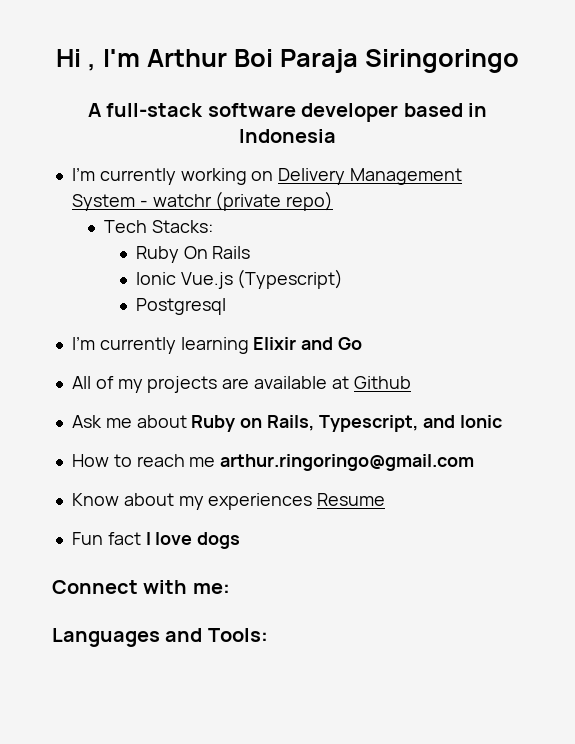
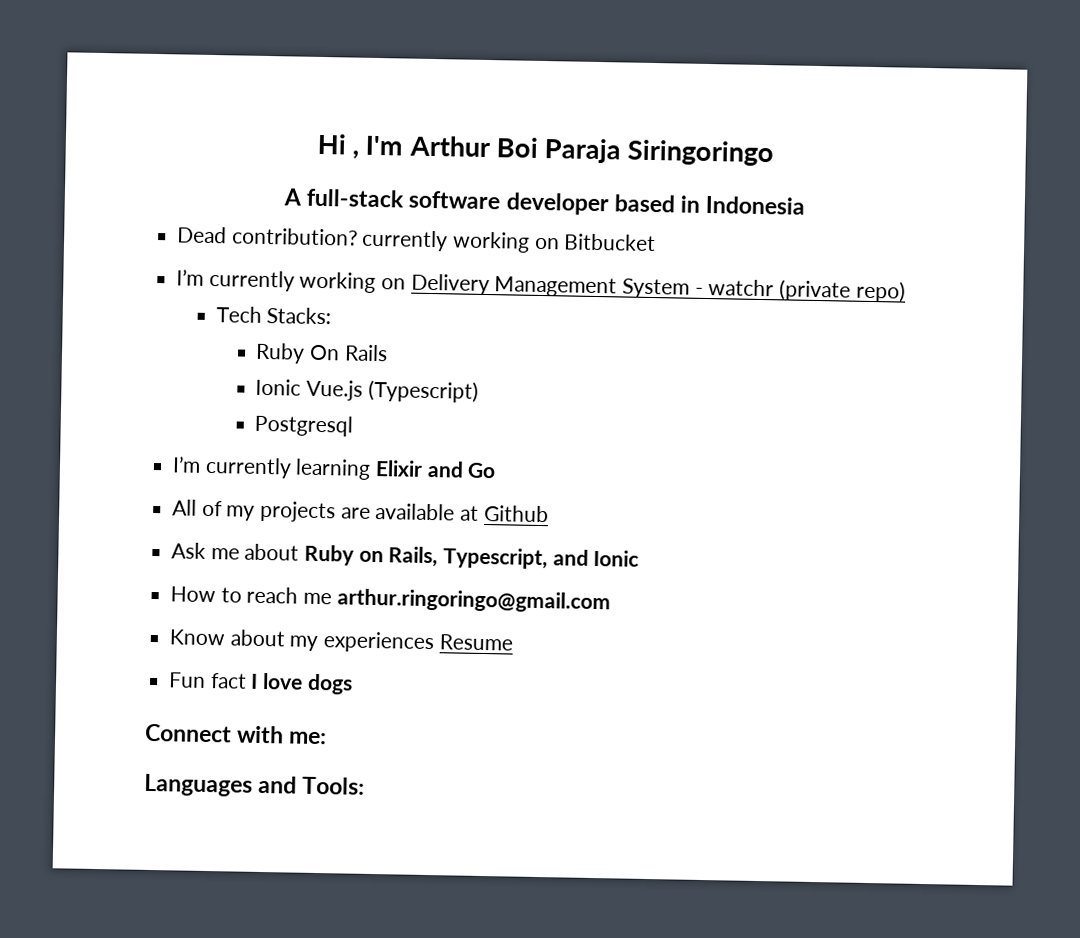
(336, 136) none -> [177,226,657,253] // Dead contribution? currently working on Bitbucket

